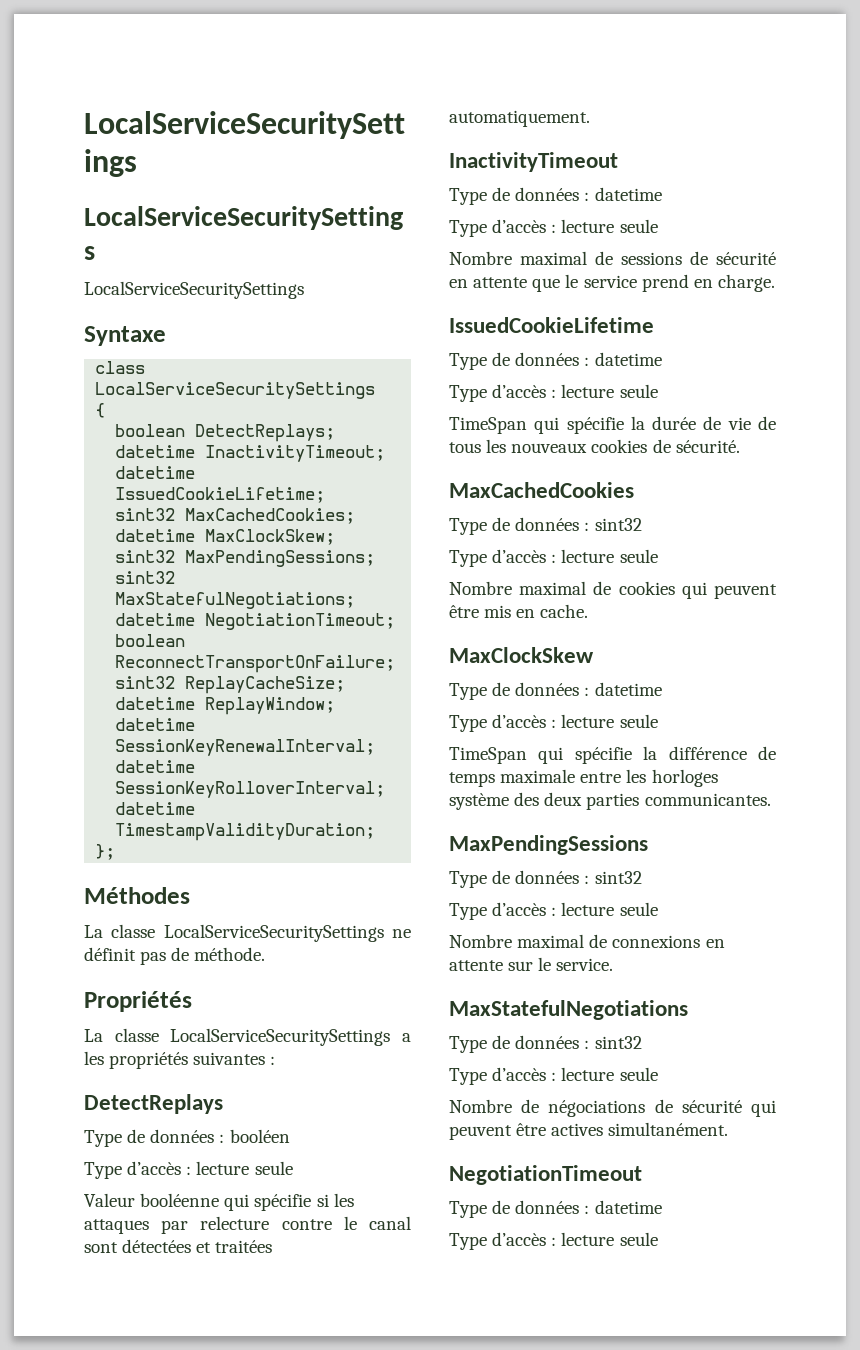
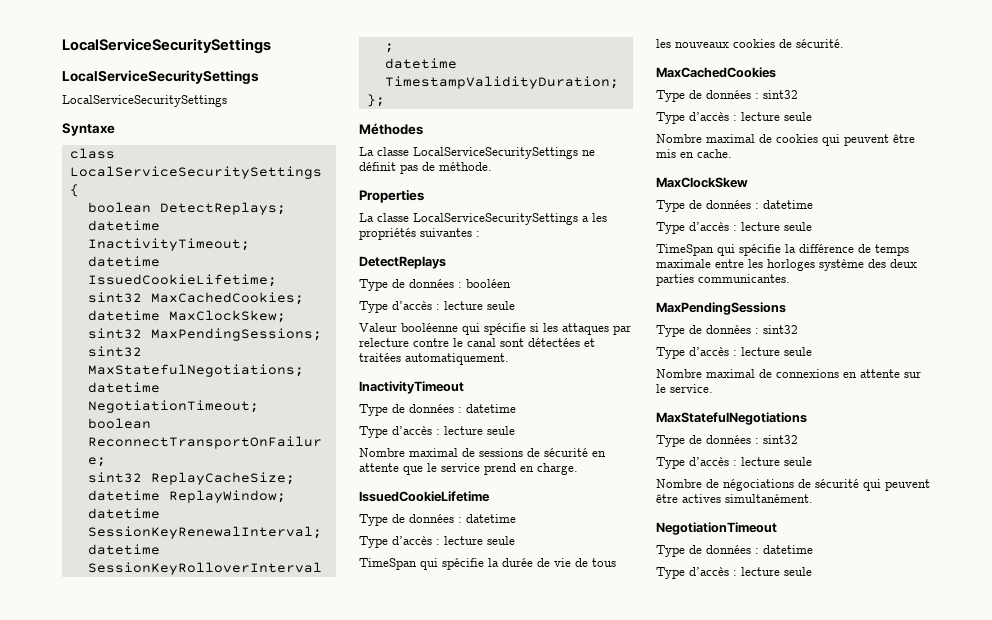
[84,991,192,1012] Propriétés -> [359,189,424,203] Properties

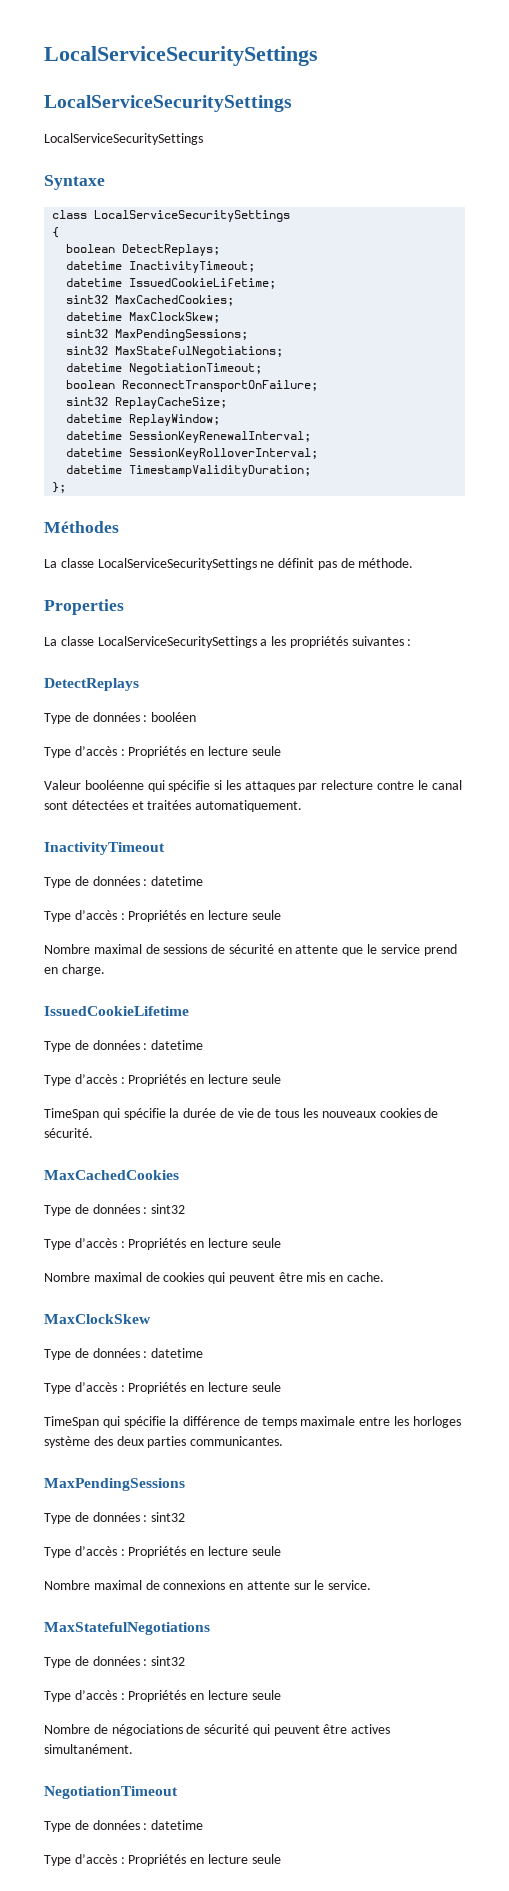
(440, 307) none -> [128,746,205,758] Propriétés en
(440, 432) none -> [128,910,205,922] Propriétés en
(440, 542) none -> [128,1074,205,1086] Propriétés en
(737, 118) none -> [128,1238,205,1250] Propriétés en
(737, 228) none -> [128,1382,205,1394] Propriétés en
(737, 353) none -> [128,1546,205,1558] Propriétés en
(737, 463) none -> [128,1690,205,1702] Propriétés en
(737, 573) none -> [128,1854,205,1866] Propriétés en

